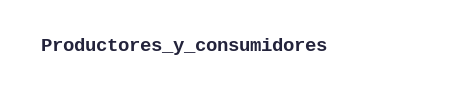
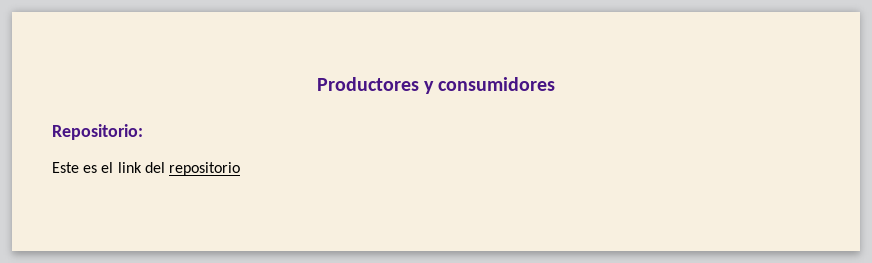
[41,38,327,55] Productores_y_consumidores -> [316,77,556,94] [52,124,143,140] [52,162,240,176] Productores y consumidores // Repositorio: // Este es el link del repositorio

